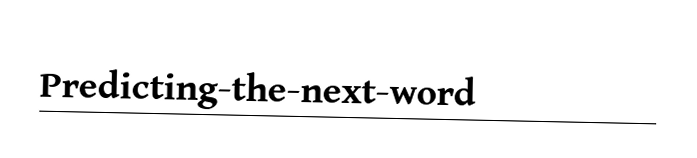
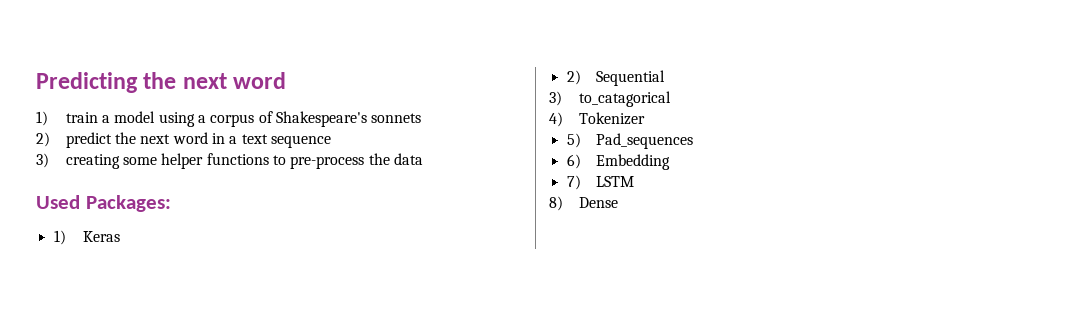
[39,67,477,115] Predicting-the-next-word -> [36,72,287,93] [36,111,422,127] [36,132,331,148] [36,153,423,169] [36,195,171,212] [53,230,121,245] [566,70,666,86] [549,91,671,107] [549,112,645,127] [566,133,694,149] [566,154,671,170] [566,175,635,190] [549,196,618,211] Predicting the next word // 1) train a model using a corpus of Shakespeare's sonnets // 2) predict the next word in a text sequence // 3) creating some helper functions to pre-process the data // Used Packages: // 1) Keras // 2) Sequential // 3) to_catagorical // 4) Tokenizer // 5) Pad_sequences // 6) Embedding // 7) LSTM // 8) Dense

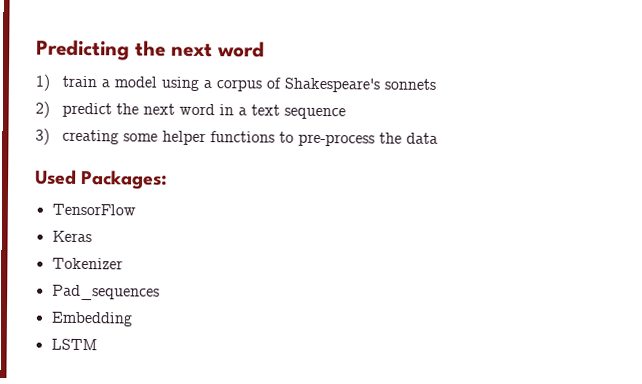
[53,230,66,245] 1) -> [51,203,136,216] TensorFlow //
[566,70,666,86] [549,91,671,107] [549,112,563,127] 2) Sequential // 3) to_catagorical // 4) -> (92, 236) none
[566,133,581,148] 5) -> (123, 263) none
[566,154,581,169] 6) -> (160, 292) none
[566,175,581,190] 7) -> (132, 319) none
[549,196,618,211] // 8) Dense -> (98, 344) none

